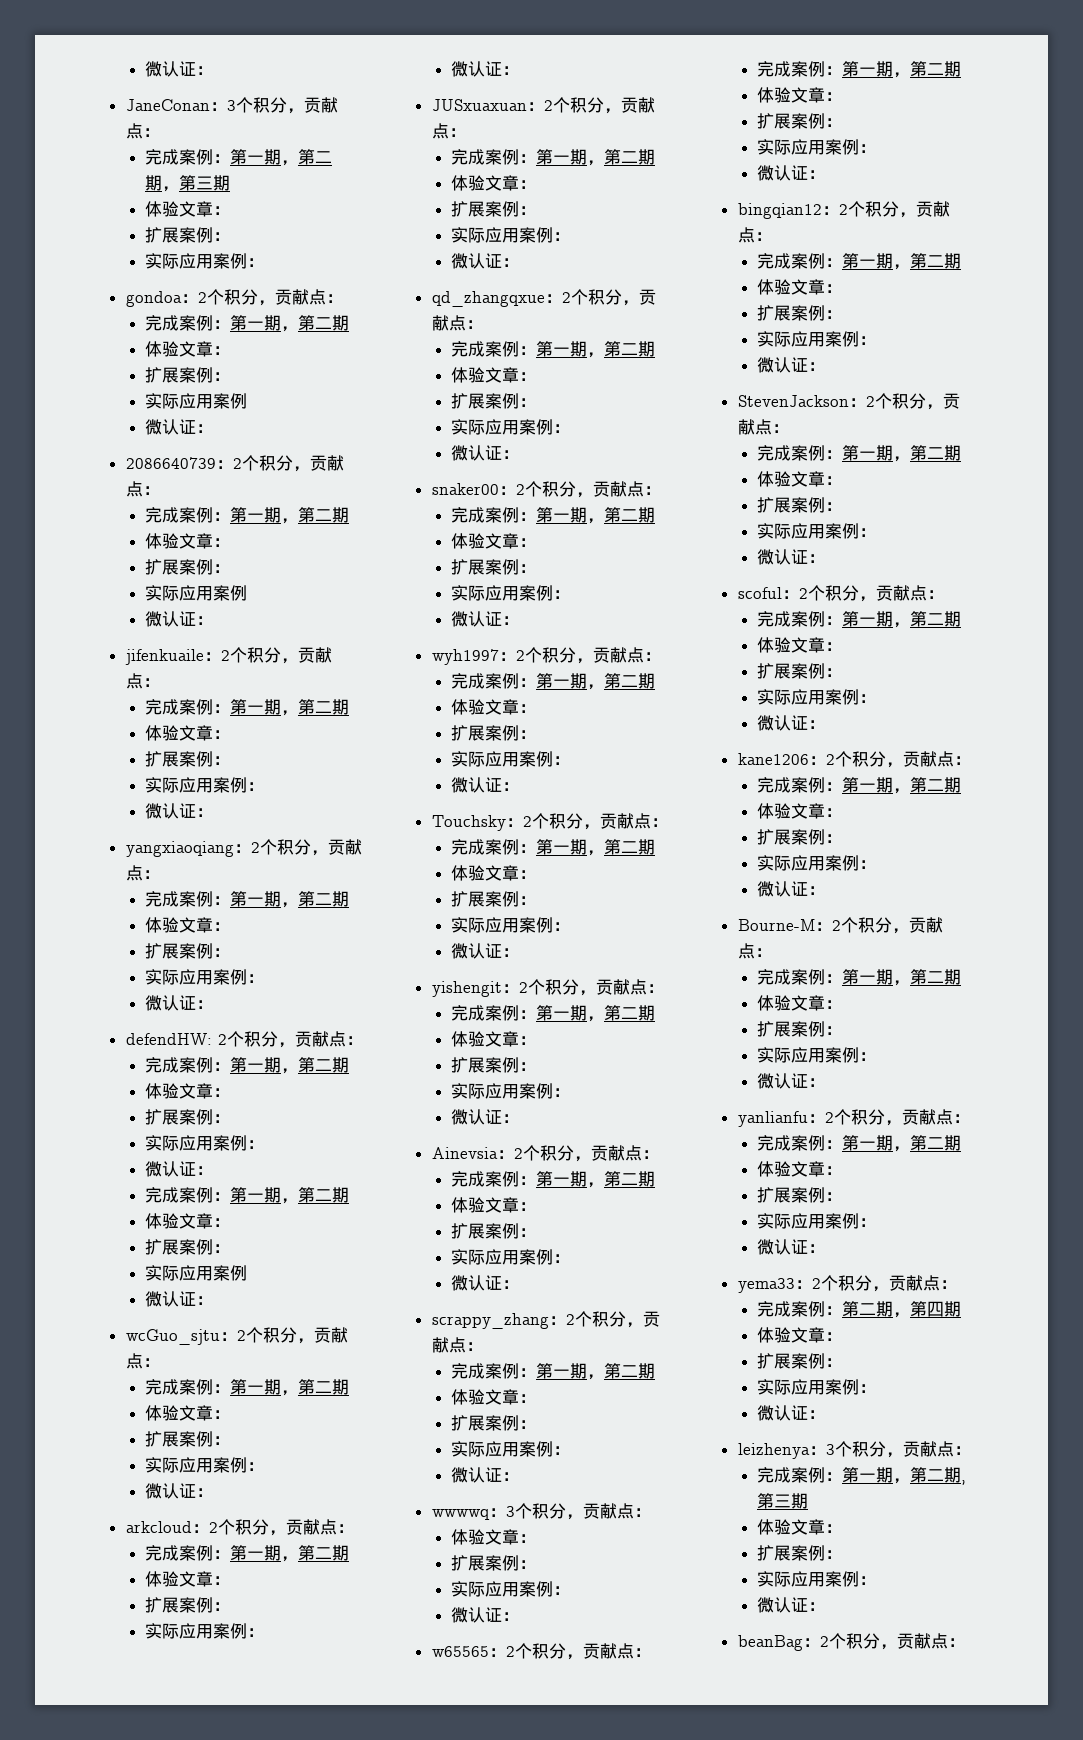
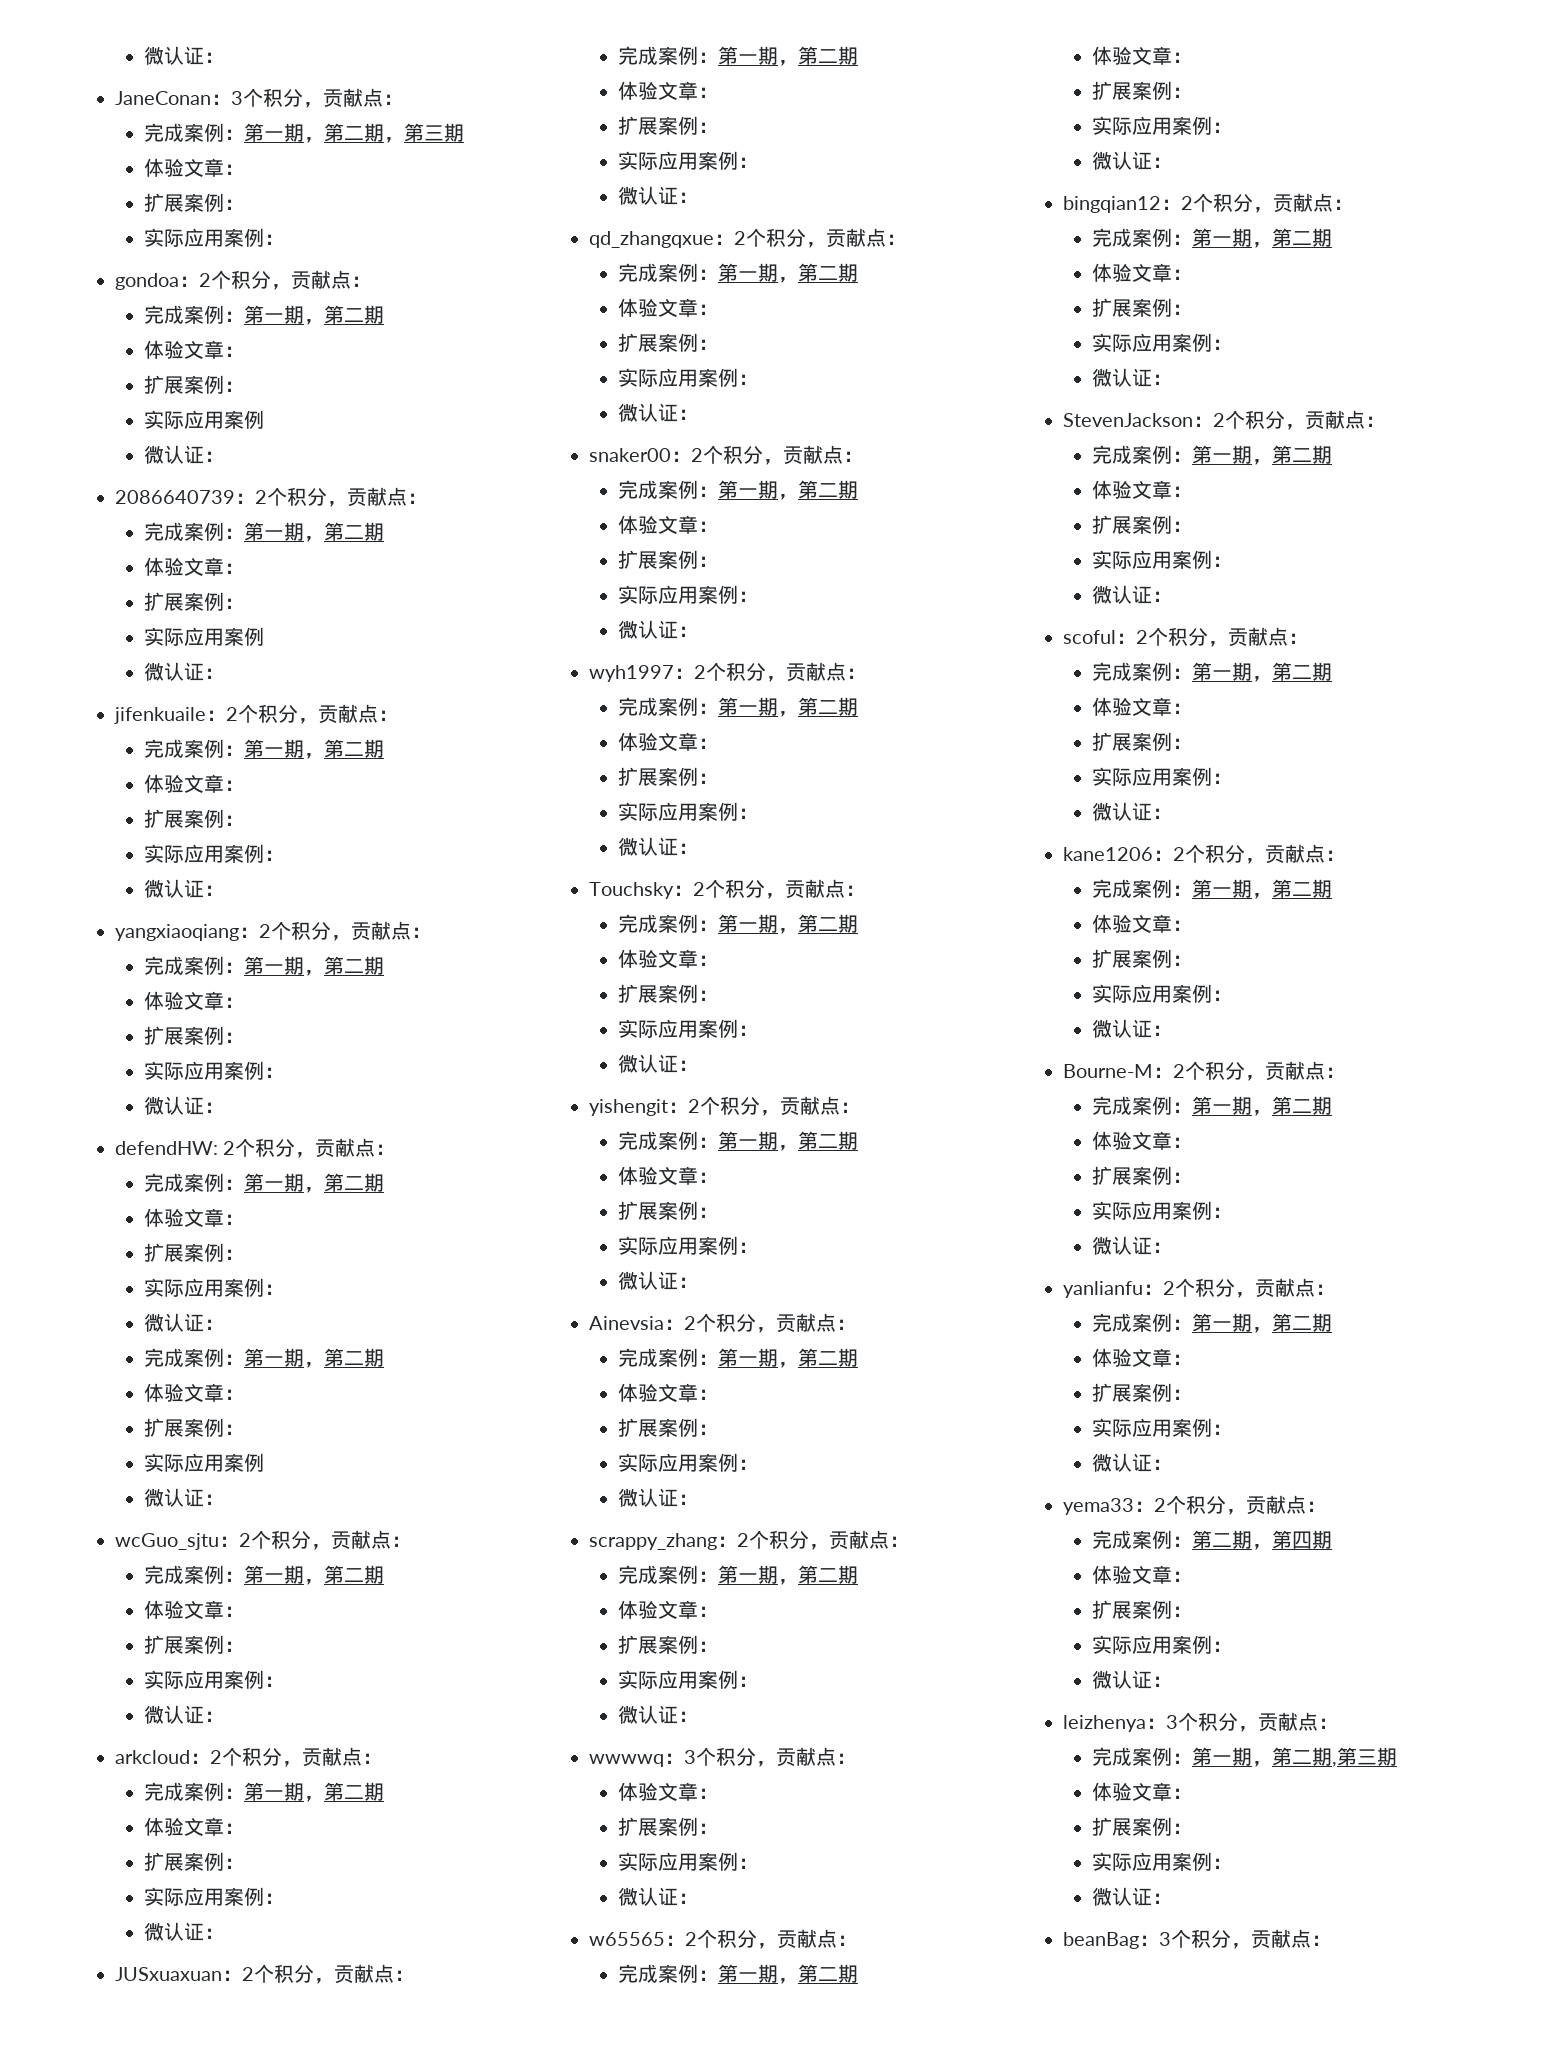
[819,1636,829,1647] 2 -> [1159,1932,1171,1946] 3

